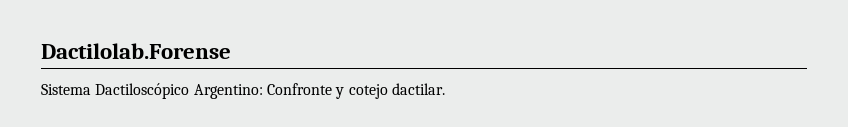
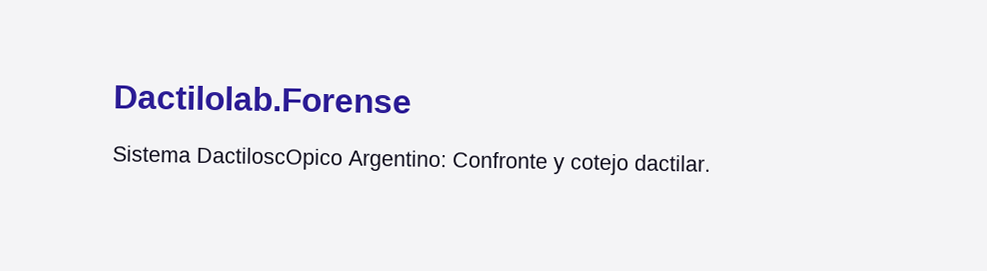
[95,83,190,99] Dactiloscópico -> [196,146,343,171] DactiloscOpico

